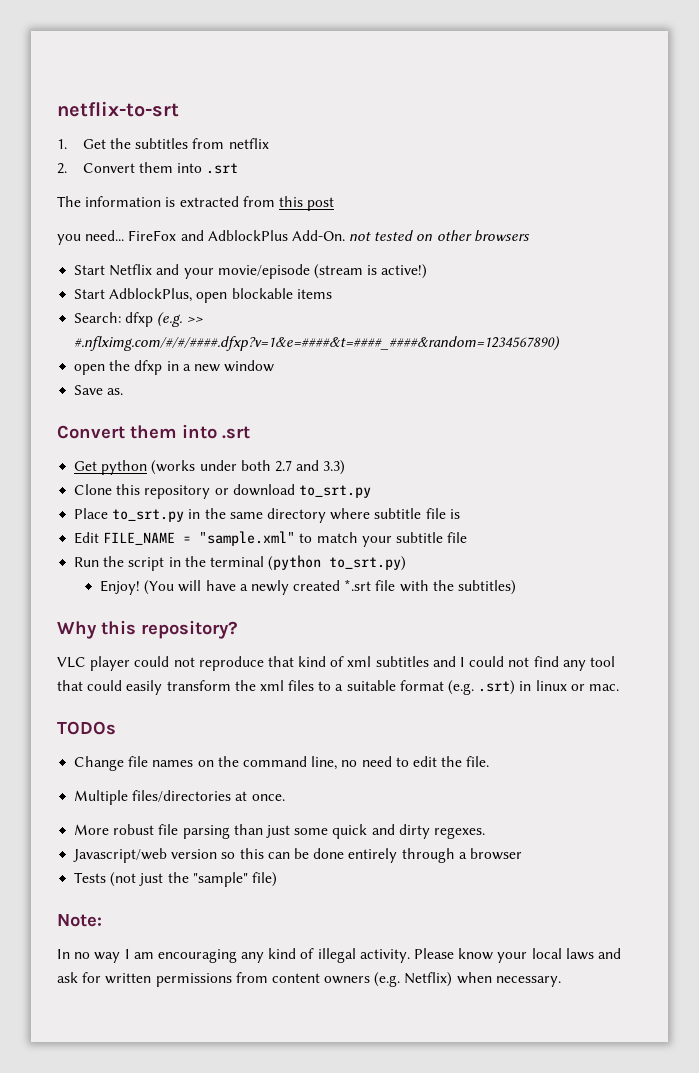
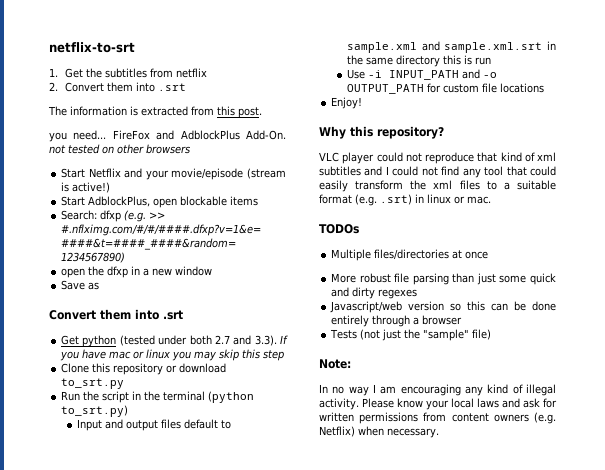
[307,197,335,211] post -> [238,107,262,118] post.
[107,388,124,395] as. -> [88,282,100,290] as
[151,460,196,475] (works -> [119,335,155,346] (tested
[323,460,346,475] 3.3) -> [254,335,289,346] [60,349,285,361] 3.3). If you have mac or linux you may skip this step
[74,508,460,523] [74,531,468,547] // Place to_srt.py in the same directory where subtitle file is // Edit FILE_NAME = "sample.xml" to match your subtitle file -> (125, 383) none
[99,579,516,595] Enjoy! (You will have a newly created *.srt file with the subtitles) -> [77,419,232,431] [347,41,556,53] [347,55,492,67] [347,69,498,80] [347,83,545,94] [331,97,363,109] Input and output files default to sample.xml and sample.xml.srt in the same directory this is run // Use -i INPUT_PATH and -o OUTPUT_PATH for custom file locations // Enjoy!
[74,756,490,771] // Change file names on the command line, no need to edit the file. -> (359, 229) none
[251,794,285,801] once. -> [465,251,489,259] once
[433,827,485,839] regexes. -> [378,289,418,299] regexes

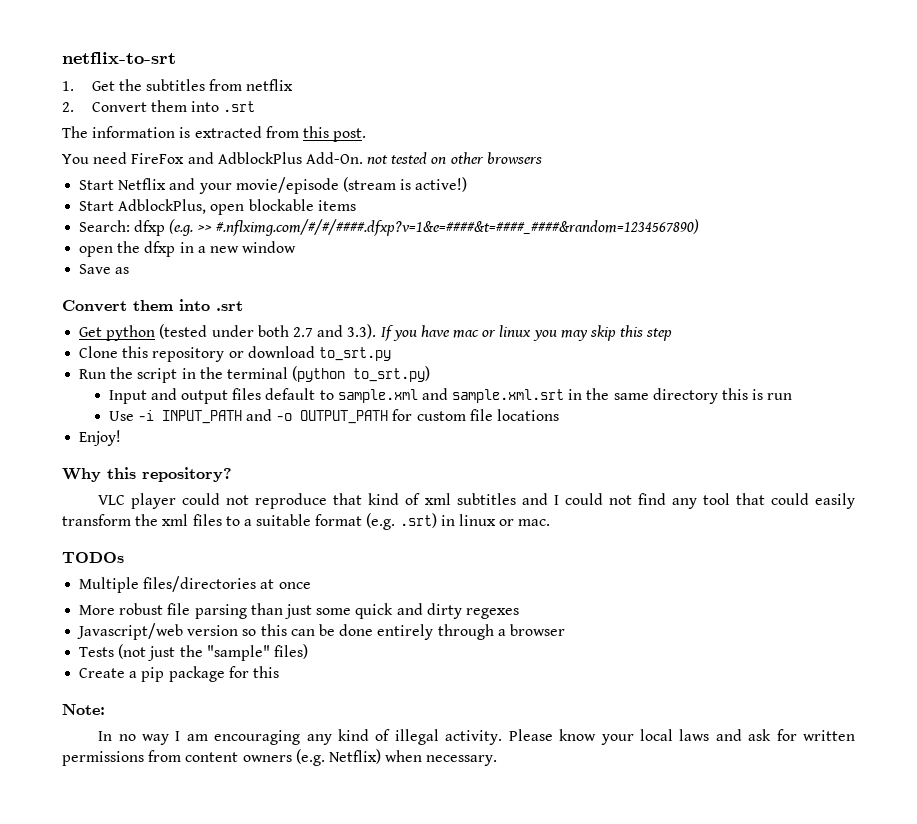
[49,130,107,142] you need... -> [62,152,128,164] You need
[472,329,492,340] file) -> [273,644,308,659] [79,666,279,682] files) // Create a pip package for this

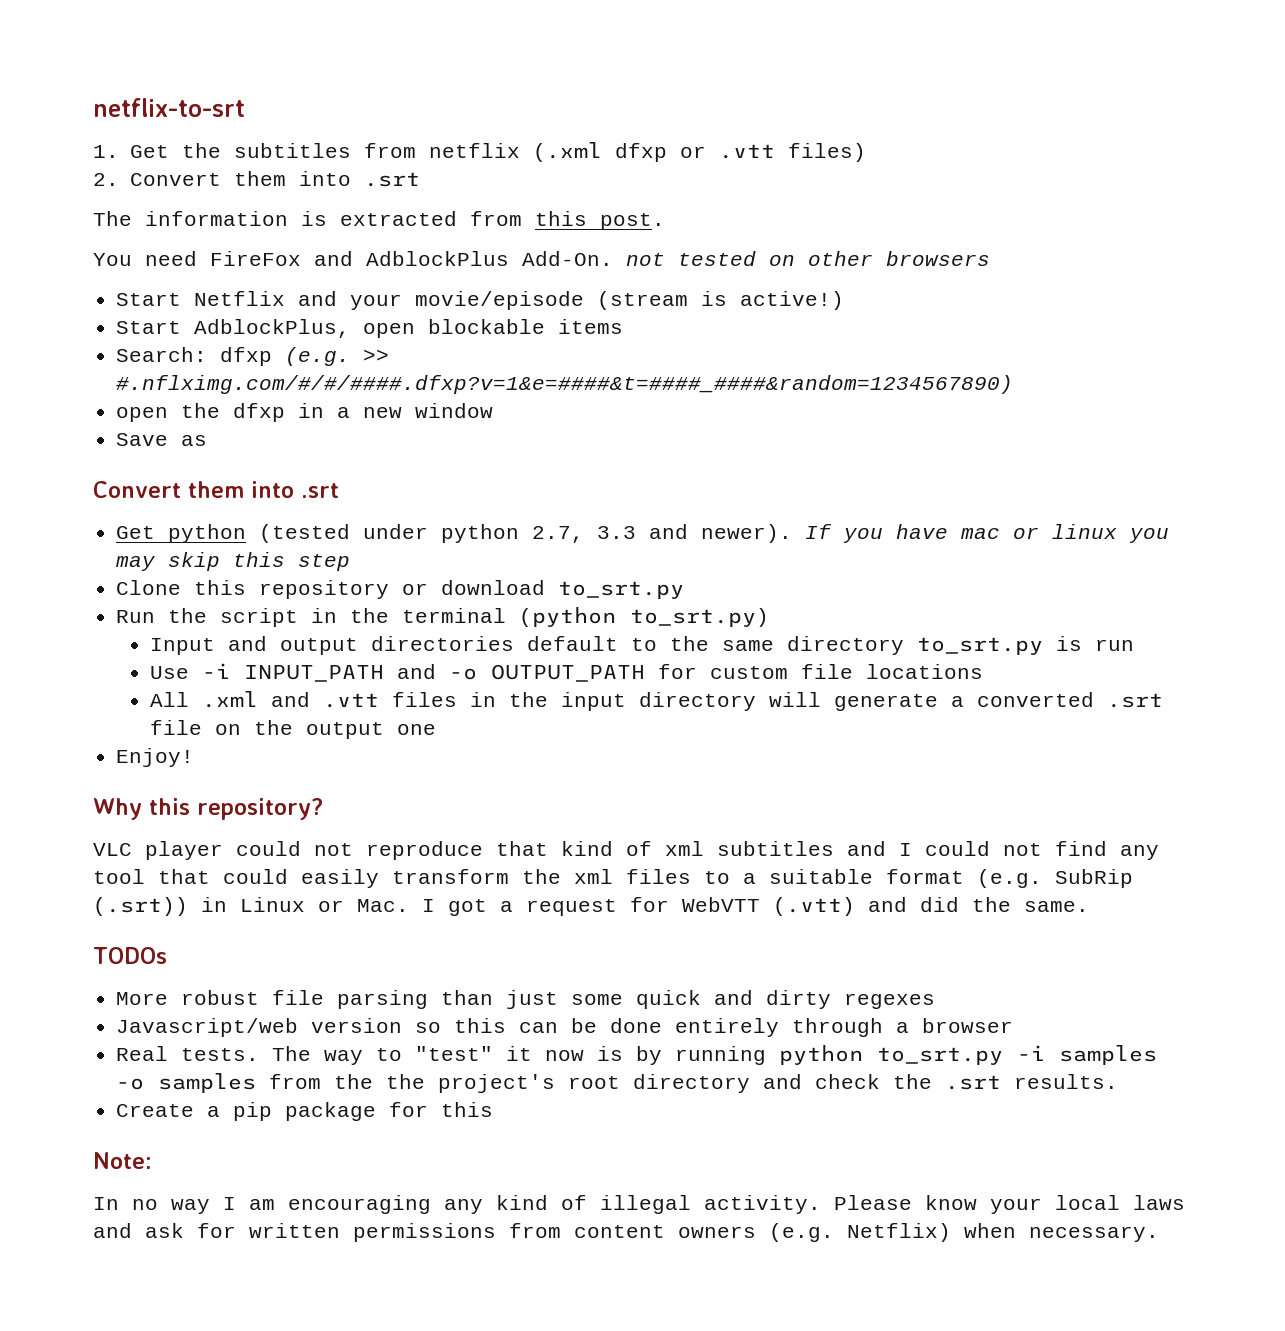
(294, 85) none -> [532,142,866,162] (.xml dfxp or .vtt files)
[257,324,377,339] both 2.7 and 3.3). -> [441,524,793,543] python 2.7, 3.3 and newer).
[232,388,262,400] files -> [371,636,515,651] directories
[337,388,583,403] sample.xml and sample.xml.srt in -> (658, 644) none
[721,388,748,400] this -> [917,637,1044,655] to_srt.py
(559, 415) none -> [150,691,1164,711] [150,720,437,739] // All .xml and .vtt files in the input directory will generate a converted .srt file on the output one
[399,513,551,528] [62,552,124,563] [79,576,311,593] .srt) in linux or mac. // TODOs // Multiple files/directories at once -> [1055,869,1133,888] [93,897,1089,916] [93,947,167,964] SubRip (.srt)) in Linux or Mac. I got a request for WebVTT (.vtt) and did the same. // TODOs
[79,644,308,661] Tests (not just the "sample" files) -> [116,1045,1158,1065] [116,1073,1119,1093] Real tests. The way to "test" it now is by running python to_srt.py -i samples -o samples from the the project's root directory and check the .srt results.

